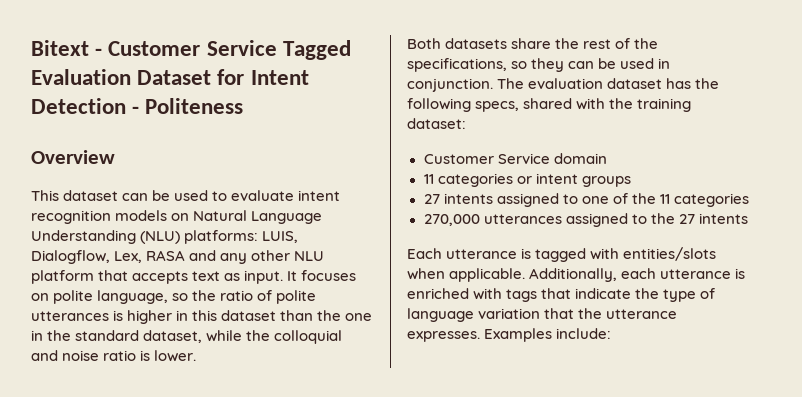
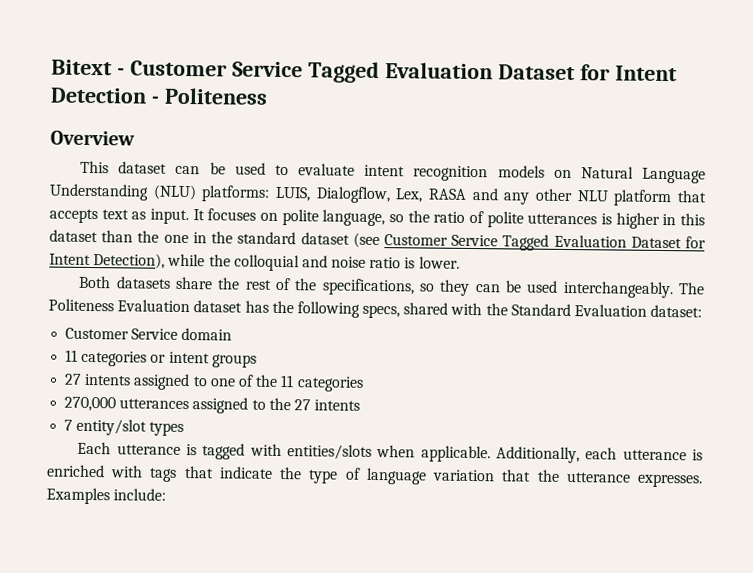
[143,330,203,343] dataset, -> [300,232,706,251] [49,253,166,269] dataset (see Customer Service Tagged Evaluation Dataset for Intent Detection),
[658,58,671,69] [407,78,604,92] in conjunction. The evaluation -> [562,280,706,299] [48,298,191,313] interchangeably. The Politeness Evaluation
[637,98,692,112] training -> [510,303,648,317] Standard Evaluation
(748, 218) none -> [64,418,185,436] // 7 entity/slot types

